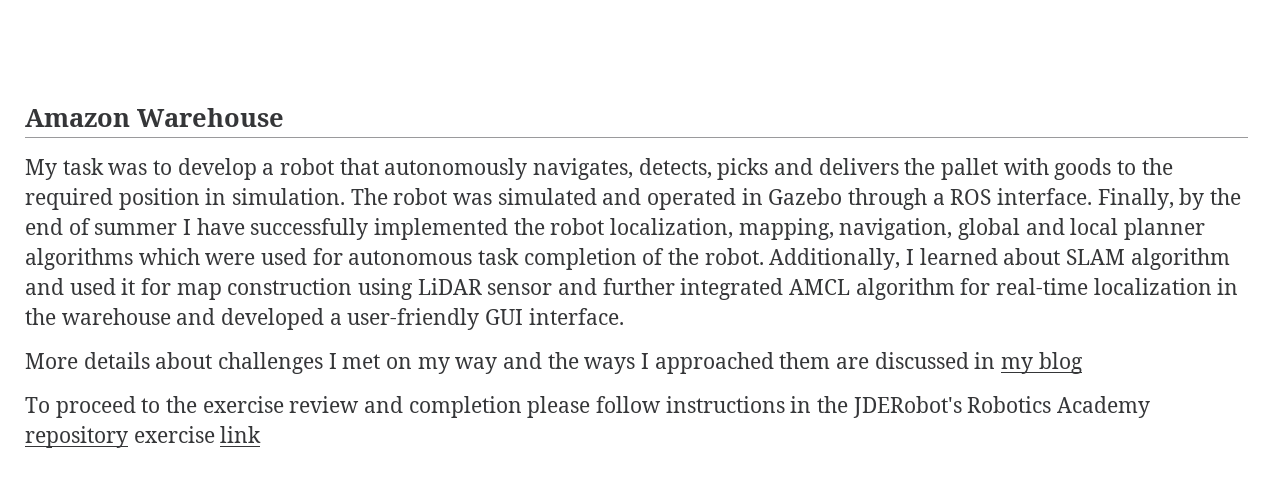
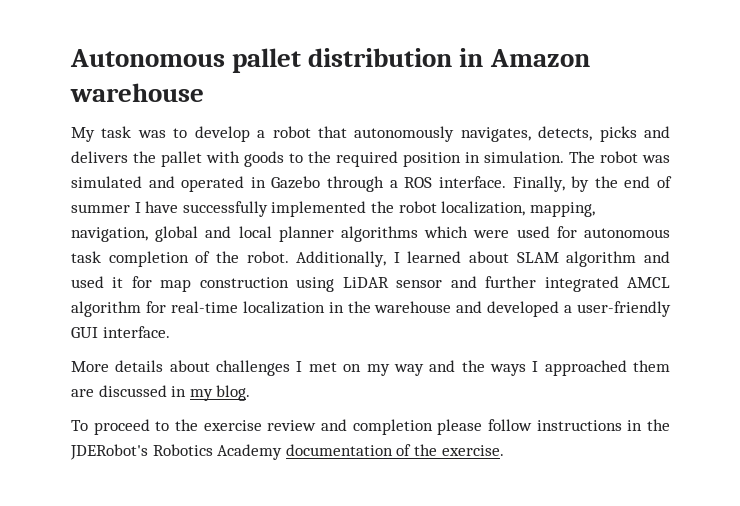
[25,108,284,127] Amazon Warehouse -> [70,48,590,73] [70,83,204,102] Autonomous pallet distribution in Amazon warehouse
[1038,352,1083,374] blog -> [216,385,251,401] blog.
[25,426,262,448] repository exercise link -> [285,444,504,456] documentation of the exercise.

